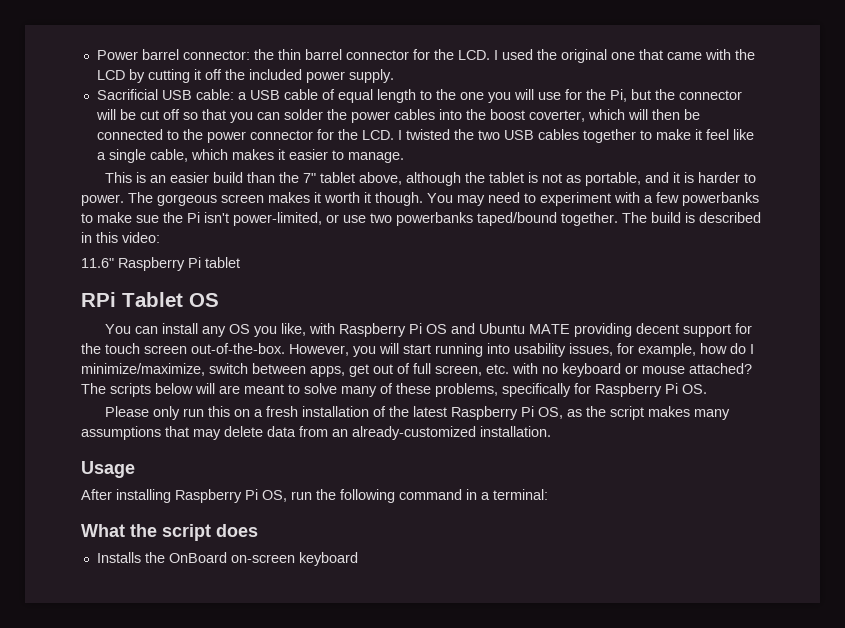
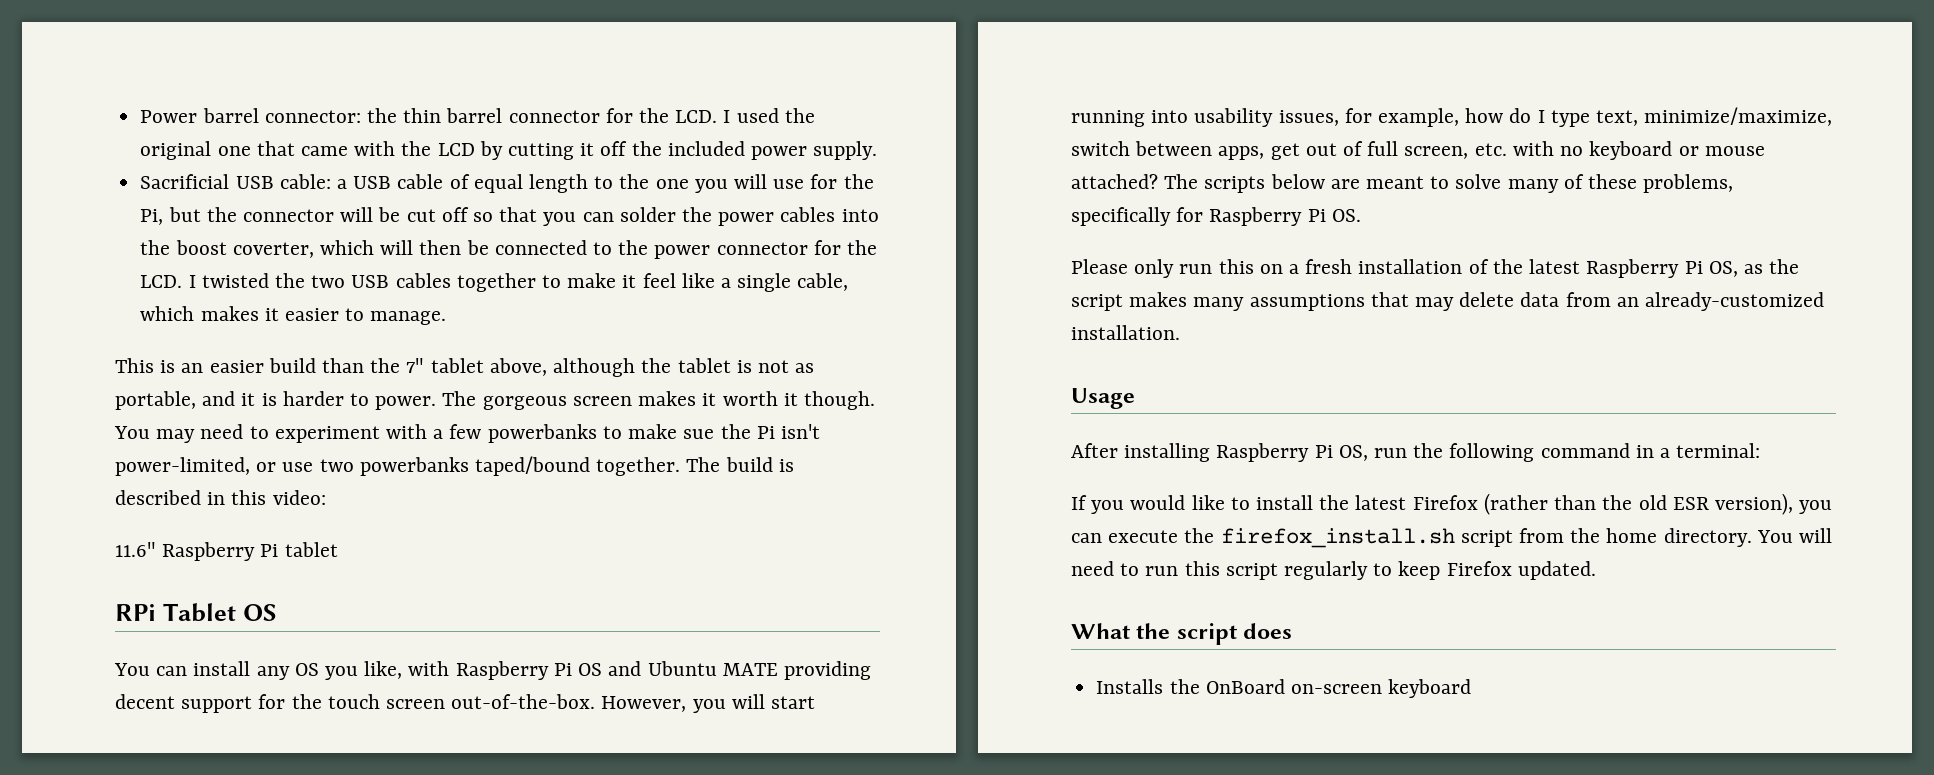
(754, 349) none -> [1550,110,1639,127] type text,
[195,383,215,394] will -> (1325, 181) none
(548, 494) none -> [1071,493,1833,515] [1071,528,1833,548] [1071,561,1596,580] // If you would like to install the latest Firefox (rather than the old ESR version), you can execute the firefox_install.sh script from the home directory. You will need to run this script regularly to keep Firefox updated.

